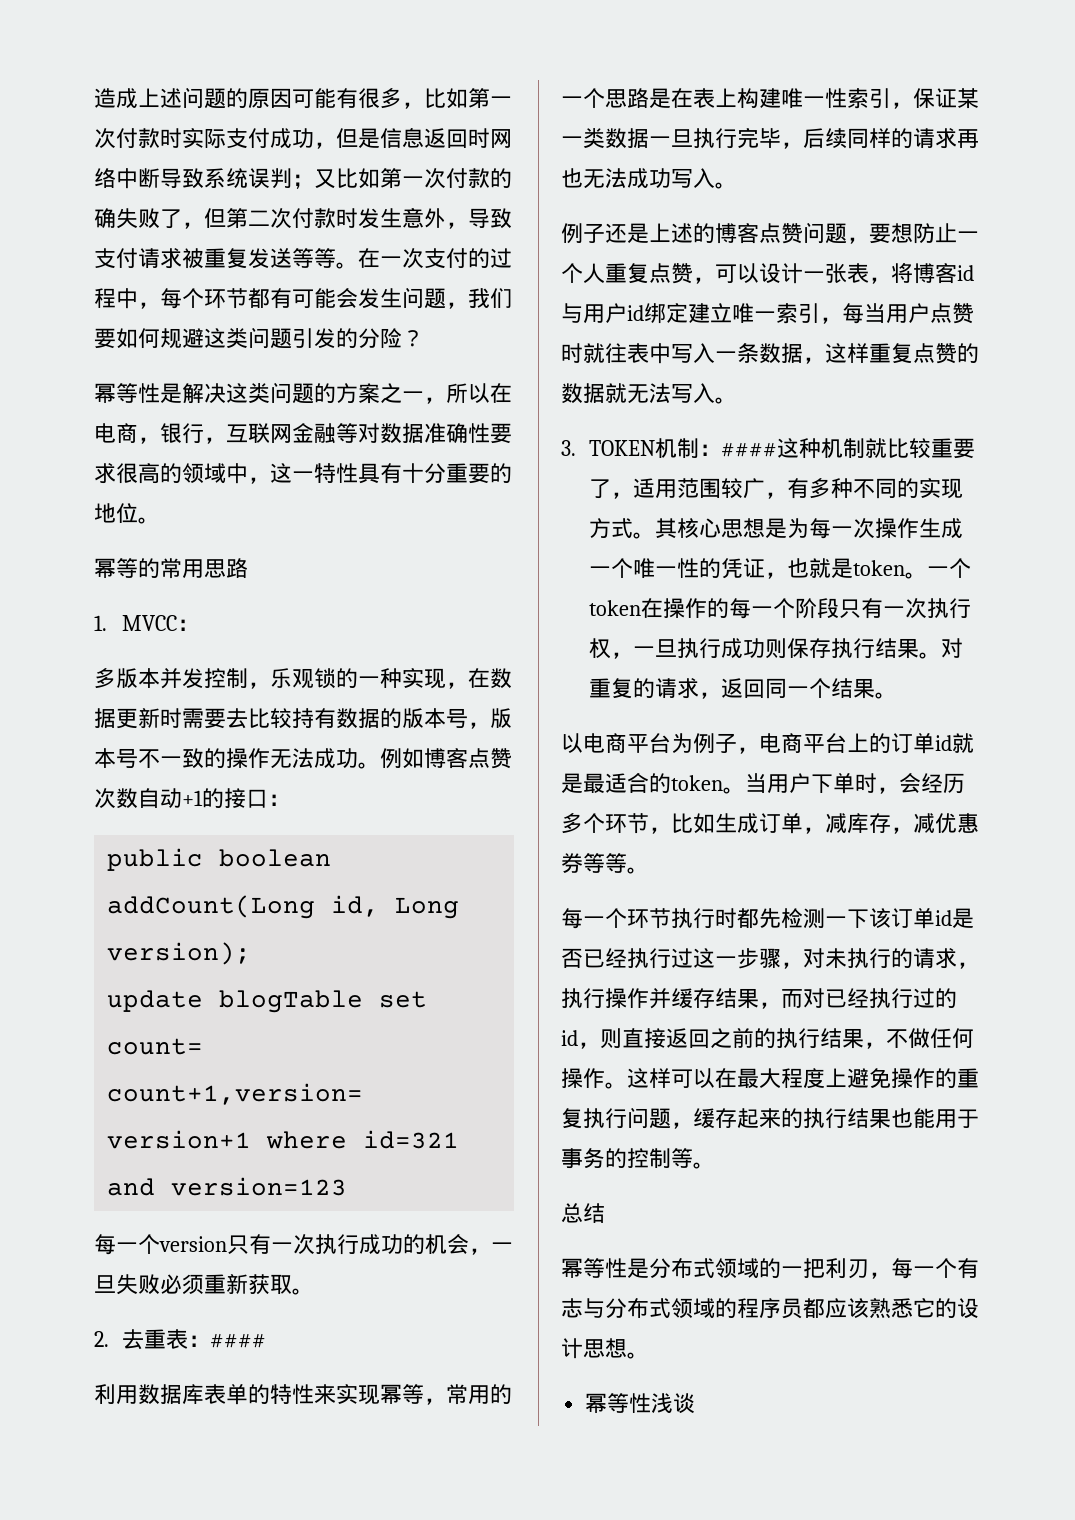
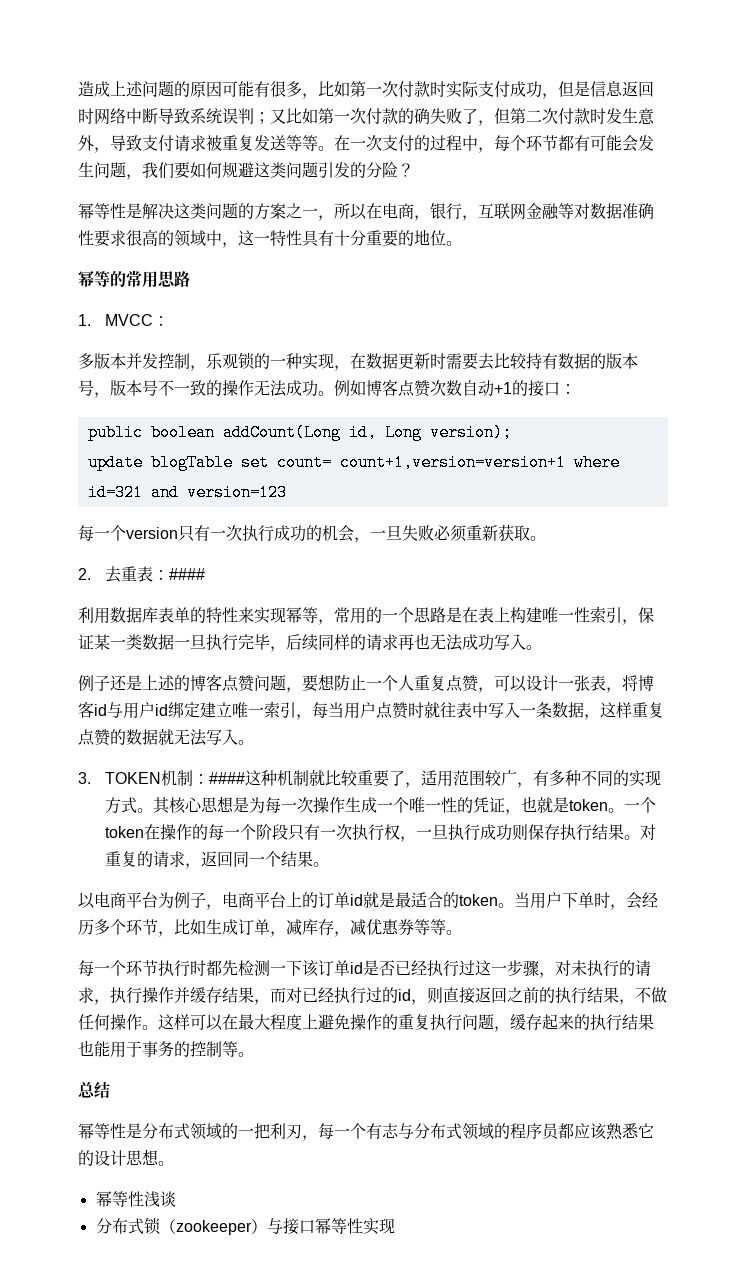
(696, 1403) none -> [95,1217,395,1235] // 分布式锁（zookeeper）与接口幂等性实现

